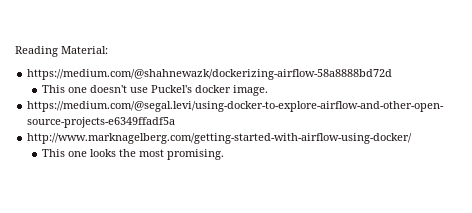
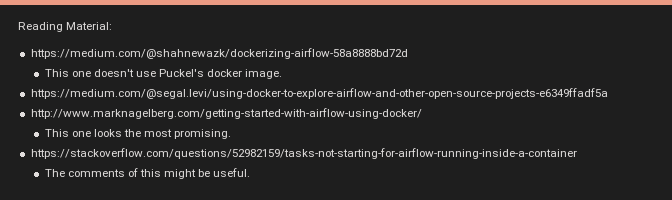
(224, 154) none -> [30,148,577,159] [44,168,251,179] // https://stackoverflow.com/questions/52982159/tasks-not-starting-for-airflow-running-inside-a-container // The comments of this might be useful.

